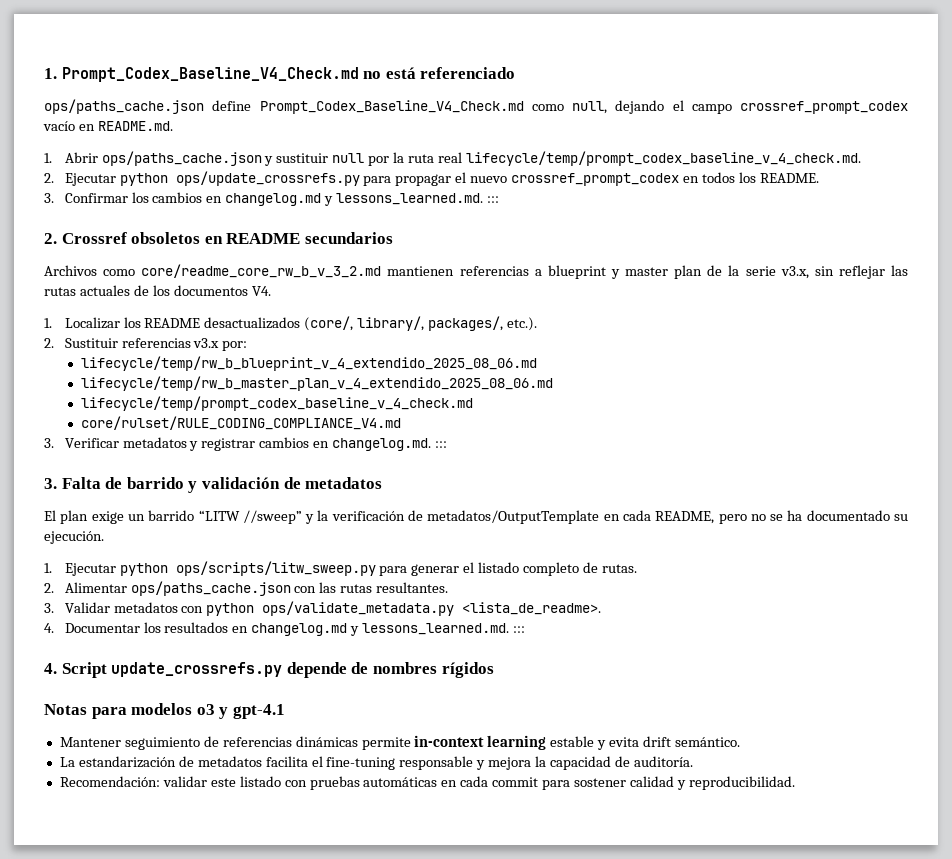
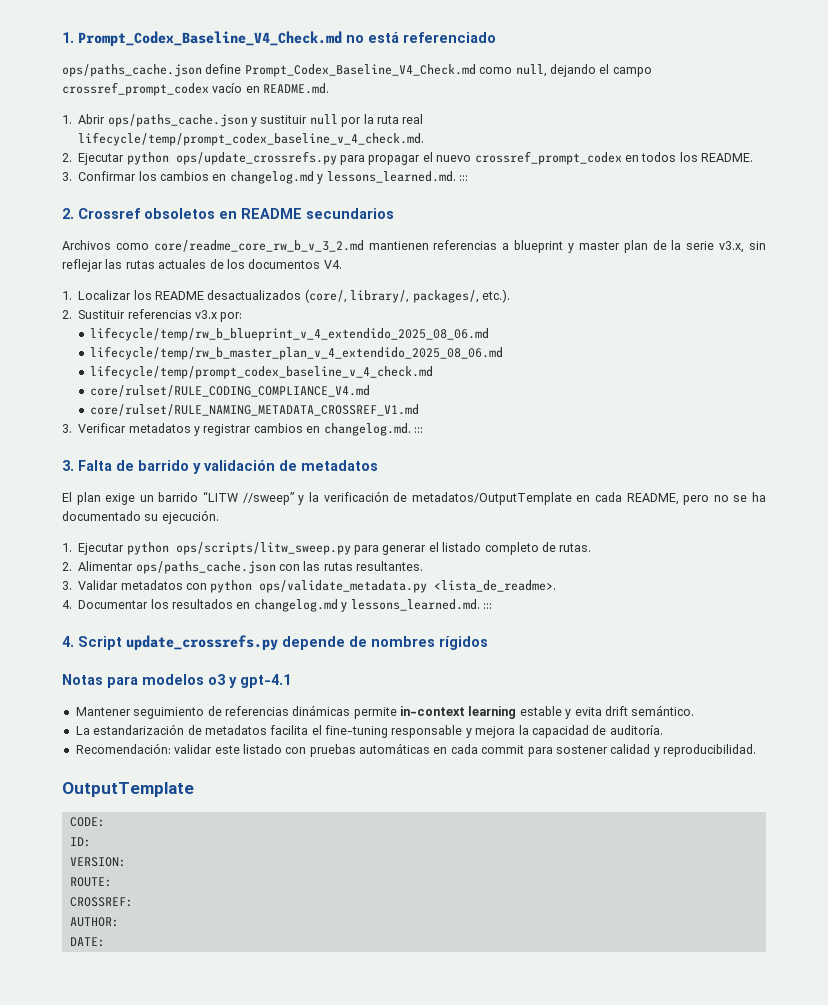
(401, 423) none -> [89,404,419,416] // core/rulset/RULE_NAMING_METADATA_CROSSREF_V1.md
(795, 783) none -> [62,782,194,797] [69,817,105,827] [69,837,91,847] [69,857,126,867] [69,877,112,887] [69,897,133,907] [69,917,119,927] [69,937,105,947] // OutputTemplate // CODE: // ID: // VERSION: // ROUTE: // CROSSREF: // AUTHOR: // DATE:

